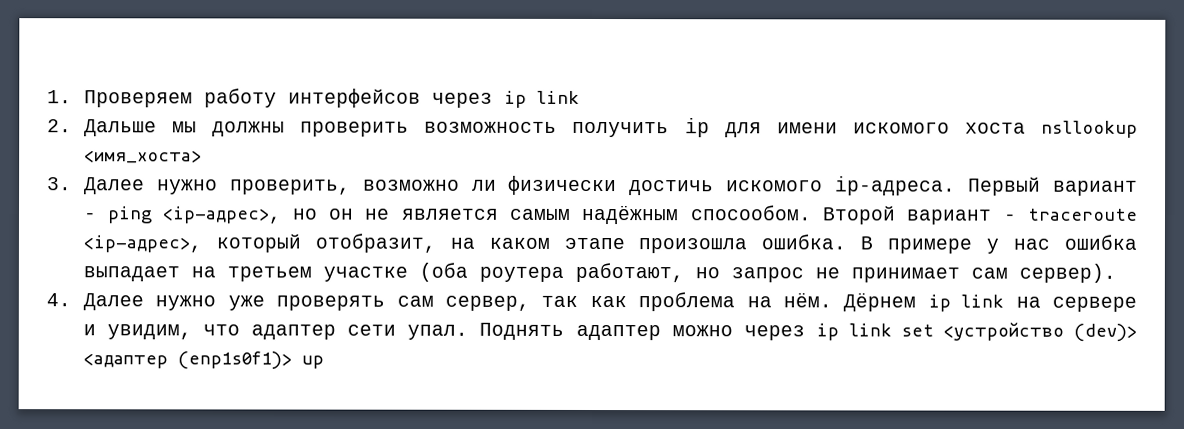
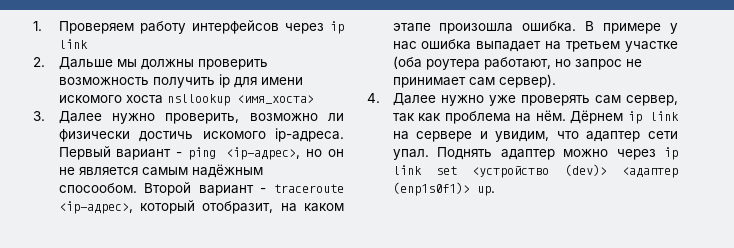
[300,355,324,369] up -> [476,186,495,196] up.

